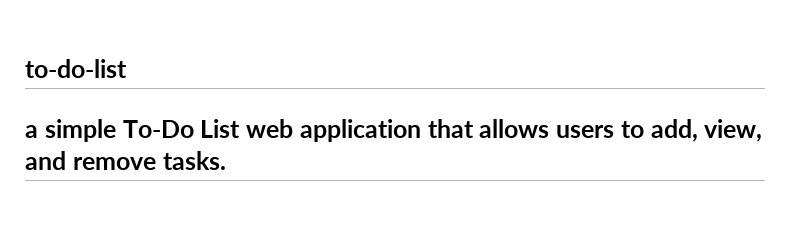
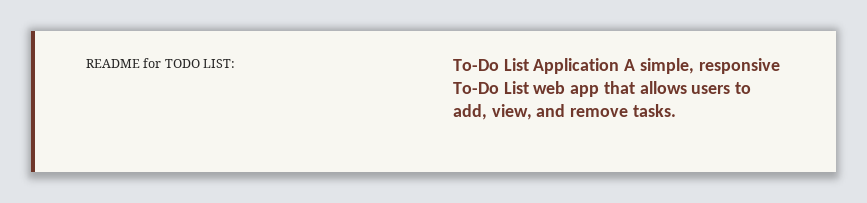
[25,59,127,78] [25,119,116,142] to-do-list // a simple -> [86,58,236,68] [453,58,780,74] README for TODO LIST: // To-Do List Application A simple, responsive
[299,119,421,142] application -> [570,85,600,97] app

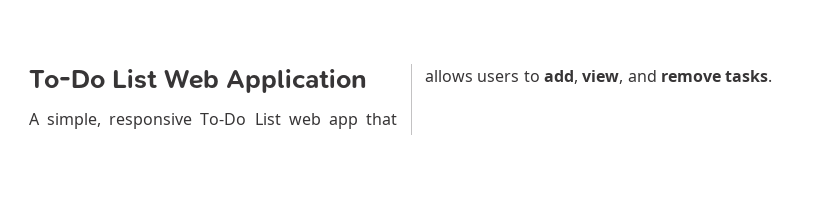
[86,58,236,68] [453,58,529,71] README for TODO LIST: // To-Do List -> [29,69,220,89] To-Do List Web
(620, 66) none -> (368, 81) //

